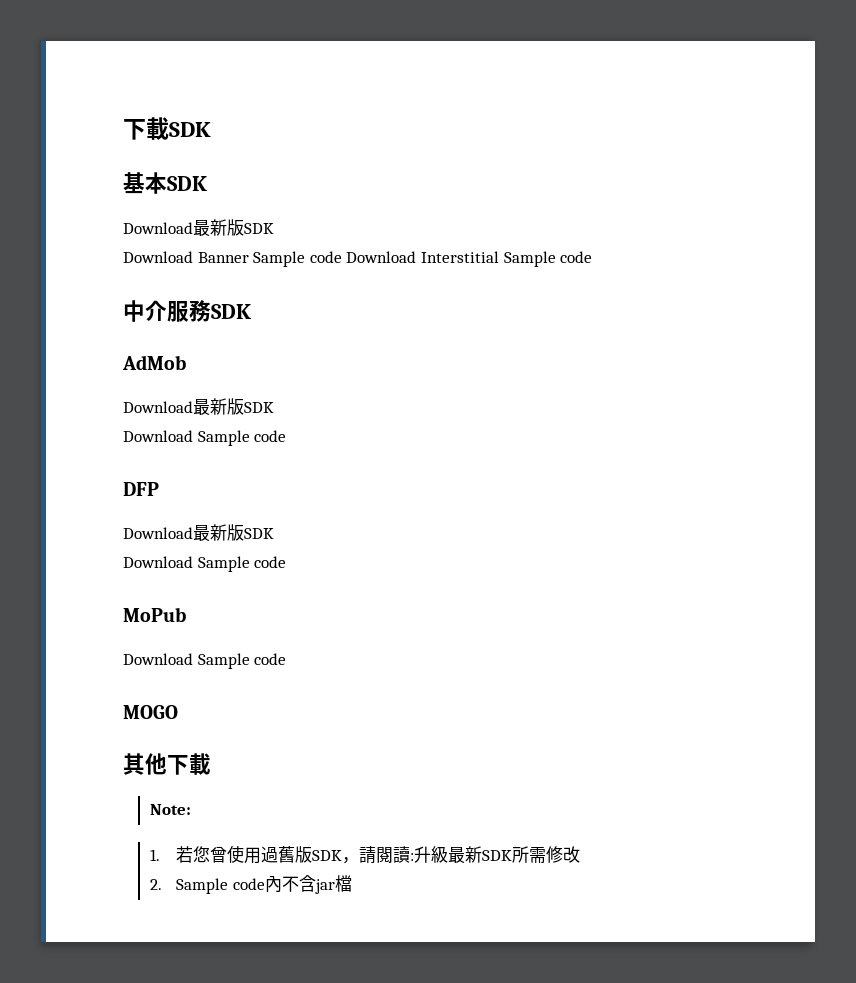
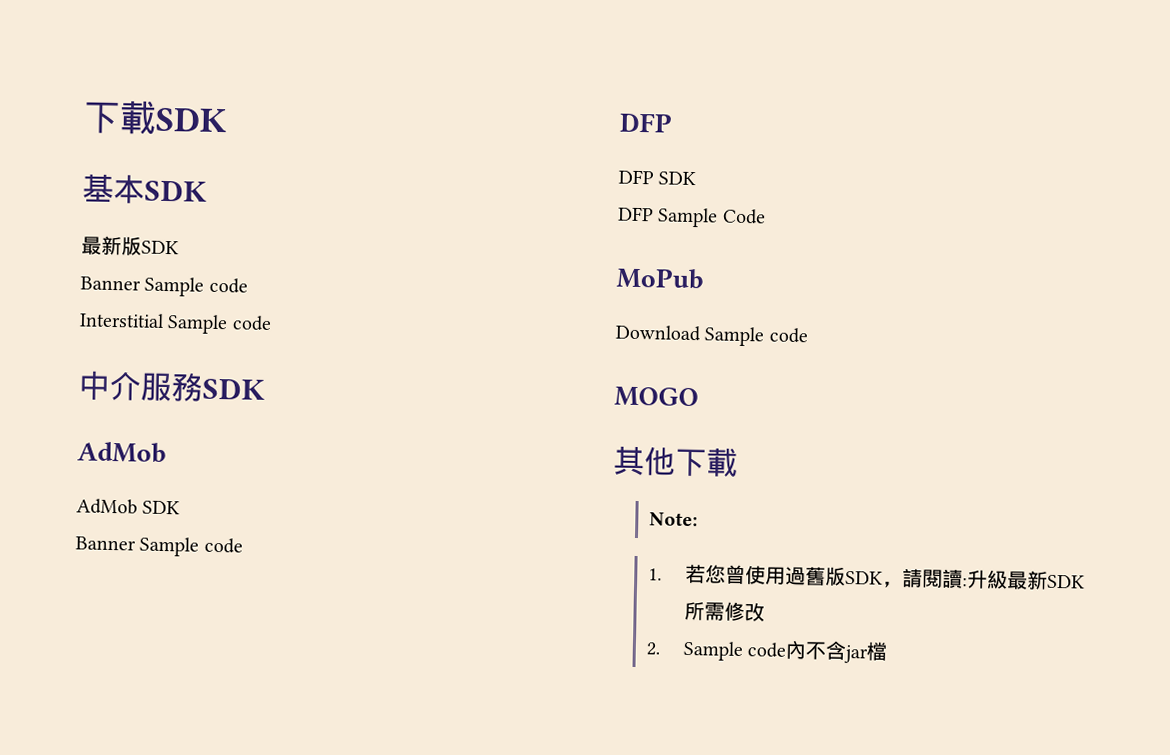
[123,219,274,236] [123,251,417,267] Download最新版SDK // Download Banner Sample code Download -> [81,235,179,256] [80,276,248,297] 最新版SDK // Banner Sample code //
[123,398,274,415] [123,430,193,442] Download最新版SDK // Download -> [76,498,181,515] [75,536,136,551] AdMob SDK // Banner
[123,524,274,541] [123,556,287,572] Download最新版SDK // Download Sample code -> [618,169,697,186] [617,206,766,228] DFP SDK // DFP Sample Code

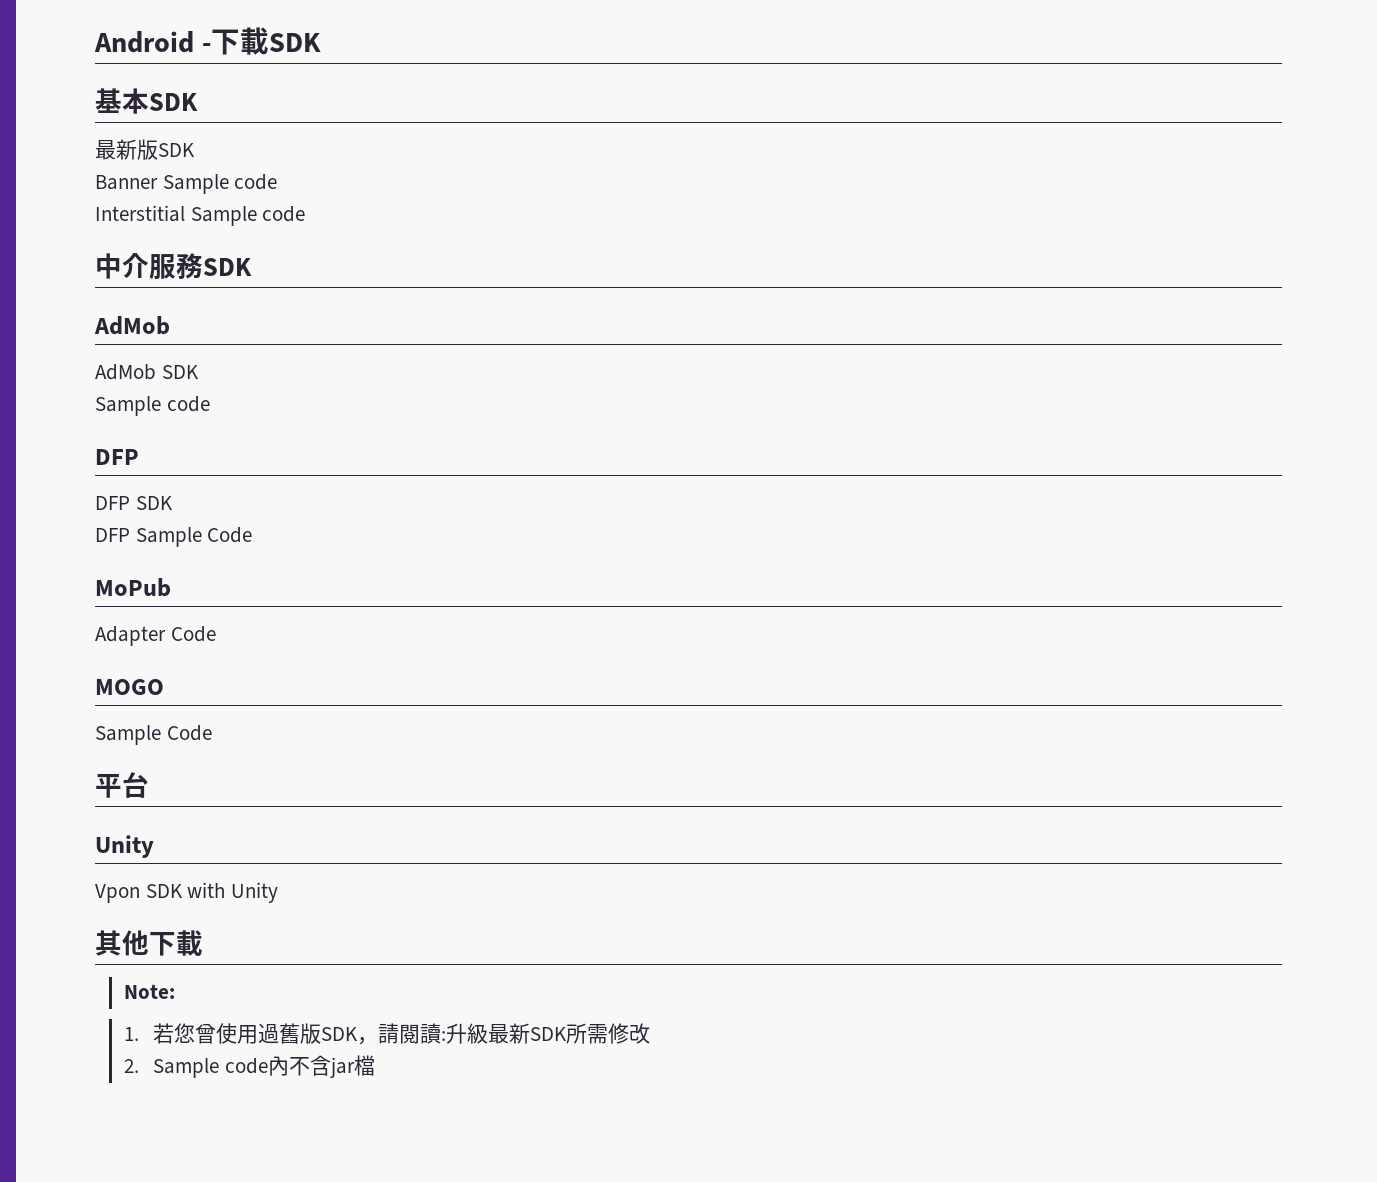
(83, 118) none -> [94,31,211,53] Android -
[75,536,136,551] Banner -> (199, 372) none
[615,324,808,347] [614,386,699,408] Download Sample code // MOGO -> [95,626,216,646] [95,679,164,695] [95,725,212,745] [95,772,149,798] [95,835,154,858] [95,882,279,903] Adapter Code // MOGO // Sample Code // 平台 // Unity // Vpon SDK with Unity

